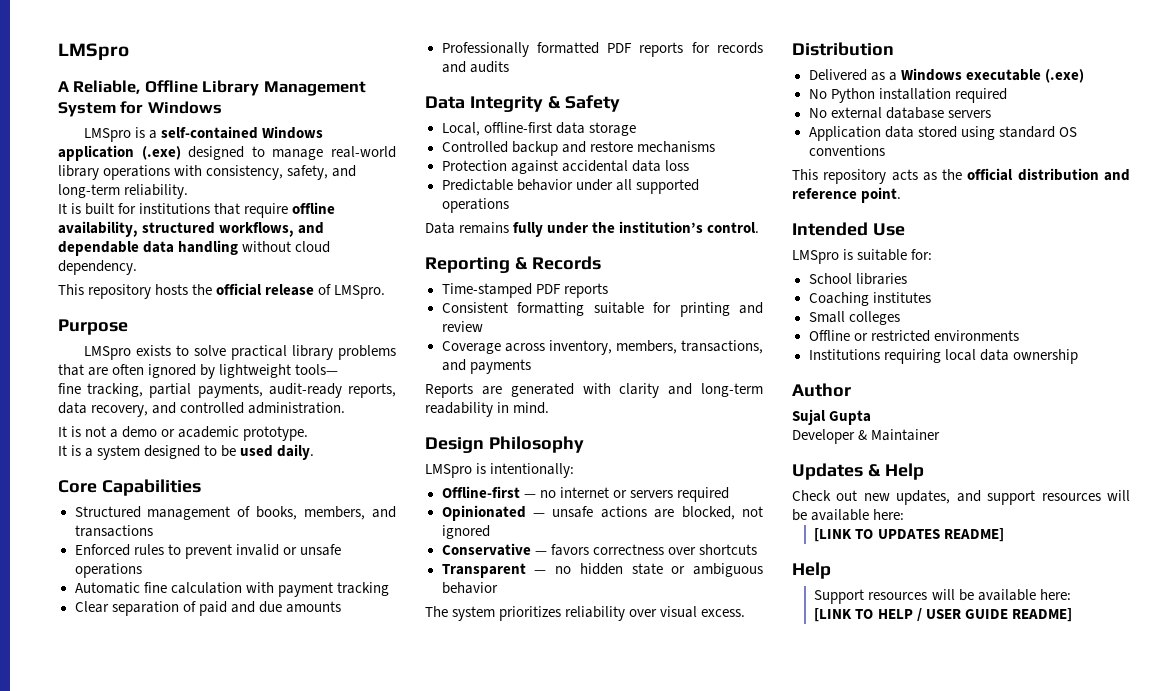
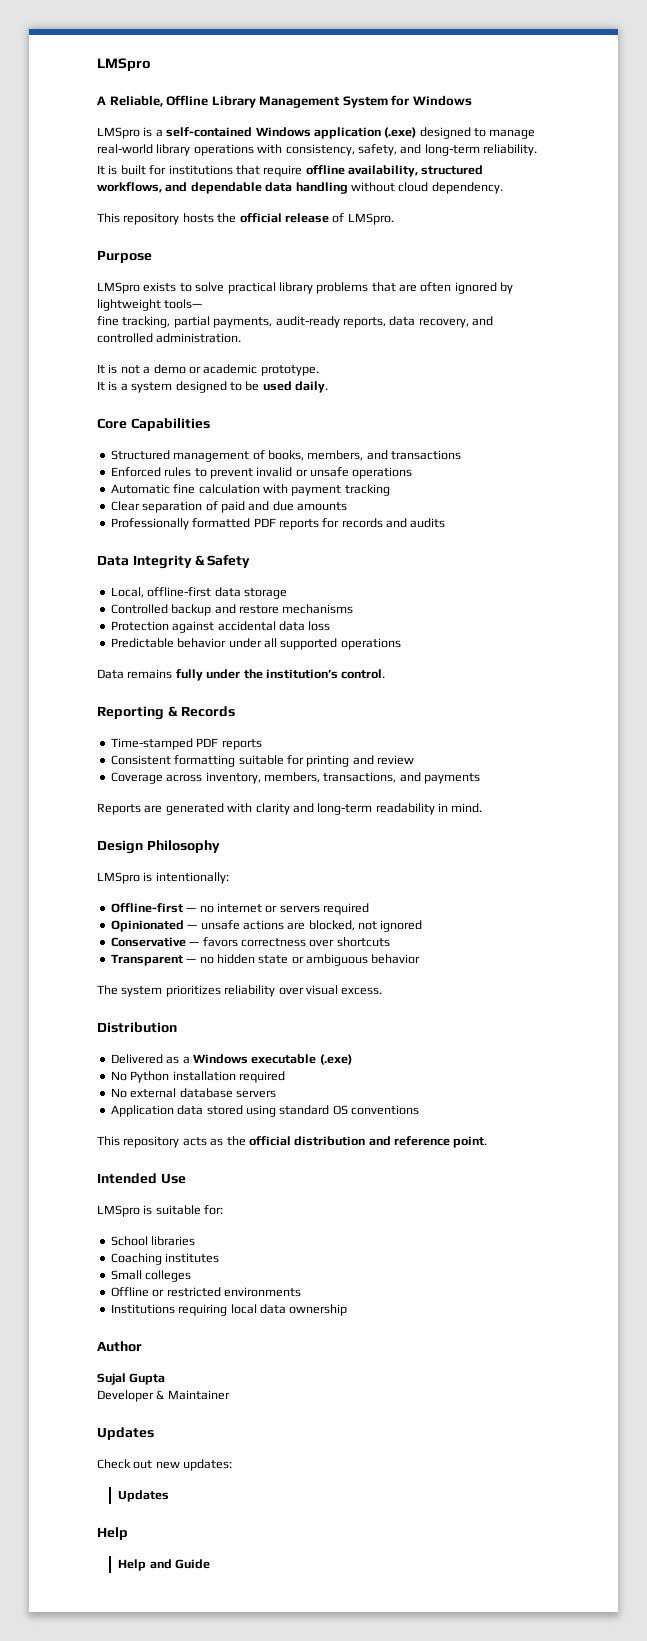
[867,463,924,480] & Help -> (154, 1433) none
[896,490,1130,505] [792,509,905,521] [814,528,1004,542] [792,562,831,579] [814,589,1071,604] [814,608,1072,622] updates, and support resources will be available here: // [LINK TO UPDATES README] // Help // Support resources will be available here: // [LINK TO HELP / USER GUIDE README] -> [183,1459,233,1471] [118,1490,170,1502] [97,1527,128,1540] [118,1559,210,1571] updates: // Updates // Help // Help and Guide

